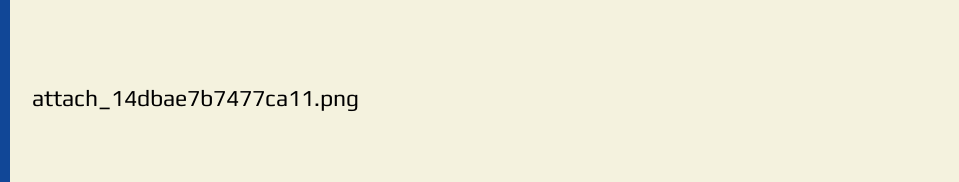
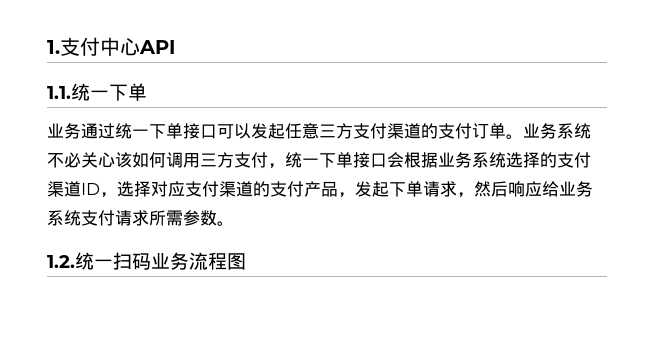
[32,89,359,112] attach_14dbae7b7477ca11.png -> [47,37,175,56] [47,83,147,101] [47,123,591,139] [47,152,591,169] [47,181,593,198] [47,210,234,226] [47,252,246,270] 1.支付中心API // 1.1.统一下单 // 业务通过统一下单接口可以发起任意三方支付渠道的支付订单。业务系统不必关心该如何调用三方支付，统一下单接口会根据业务系统选择的支付渠道ID，选择对应支付渠道的支付产品，发起下单请求，然后响应给业务系统支付请求所需参数。 // 1.2.统一扫码业务流程图

